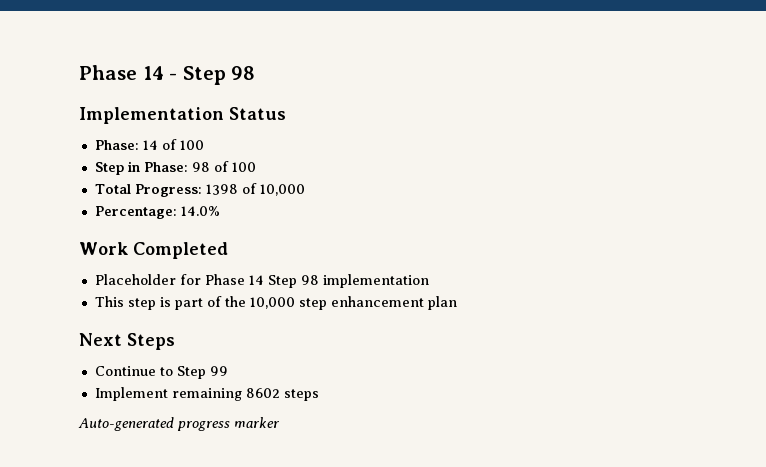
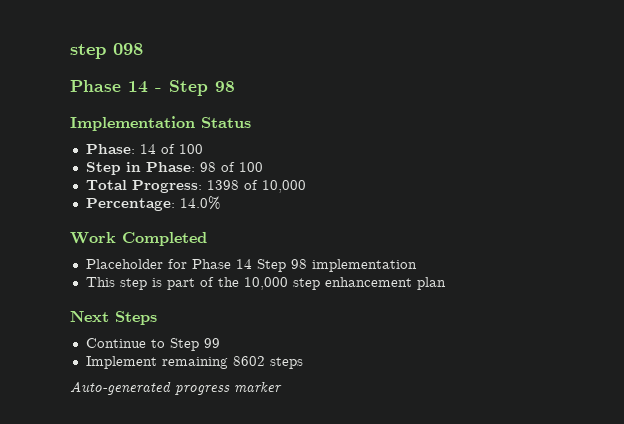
(79, 72) none -> [70,43,143,59] step 098 //

